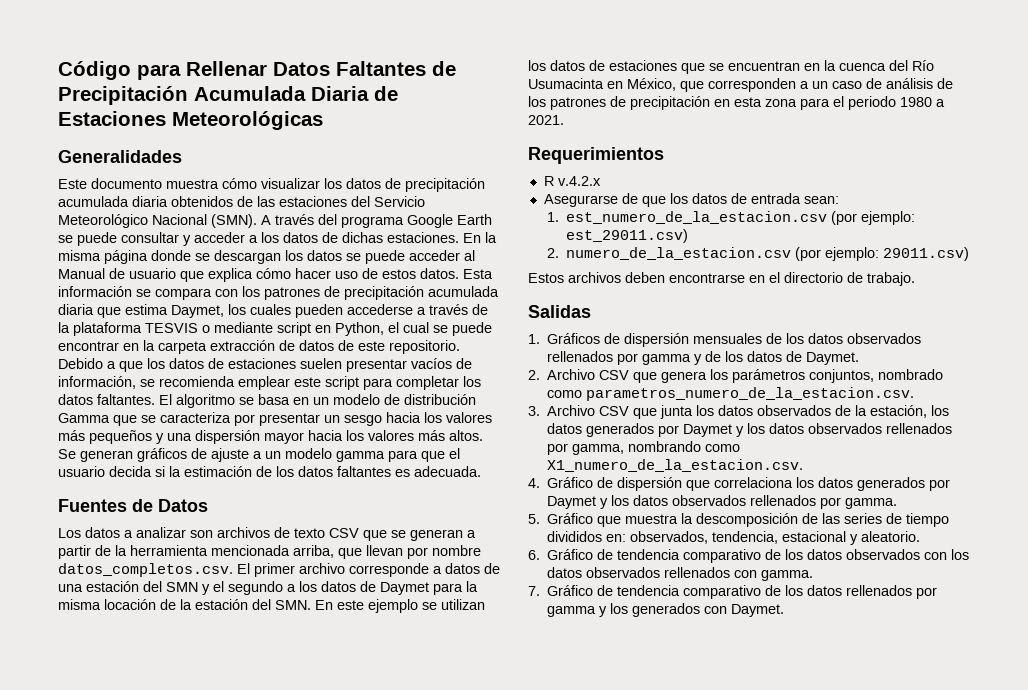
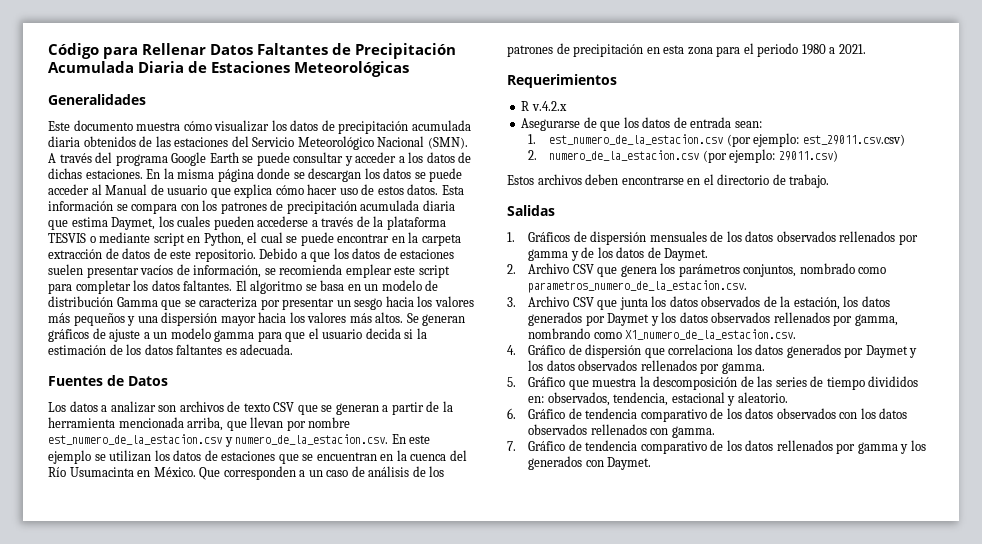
[58,563,500,577] [58,581,478,595] [58,599,311,610] datos_completos.csv. El primer archivo corresponde a datos de una estación del SMN y el segundo a los datos de Daymet para la misma locación de la estación del SMN. -> [48,434,389,447] est_numero_de_la_estacion.csv y numero_de_la_estacion.csv.
[627,78,704,92] México, que -> [153,467,221,480] México. Que
[565,229,688,243] est_29011.csv) -> [802,134,905,146] est_29011.csv.csv)

